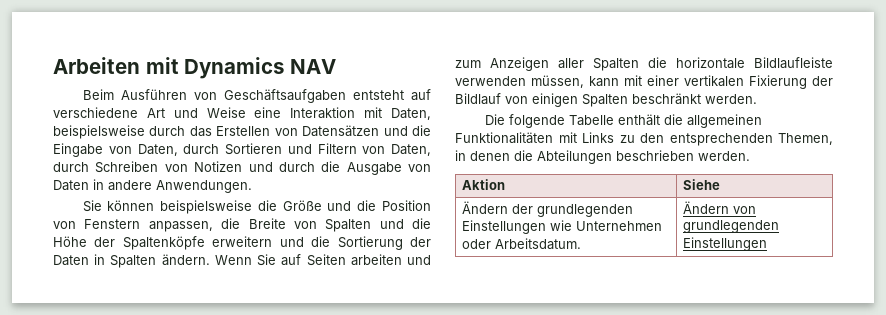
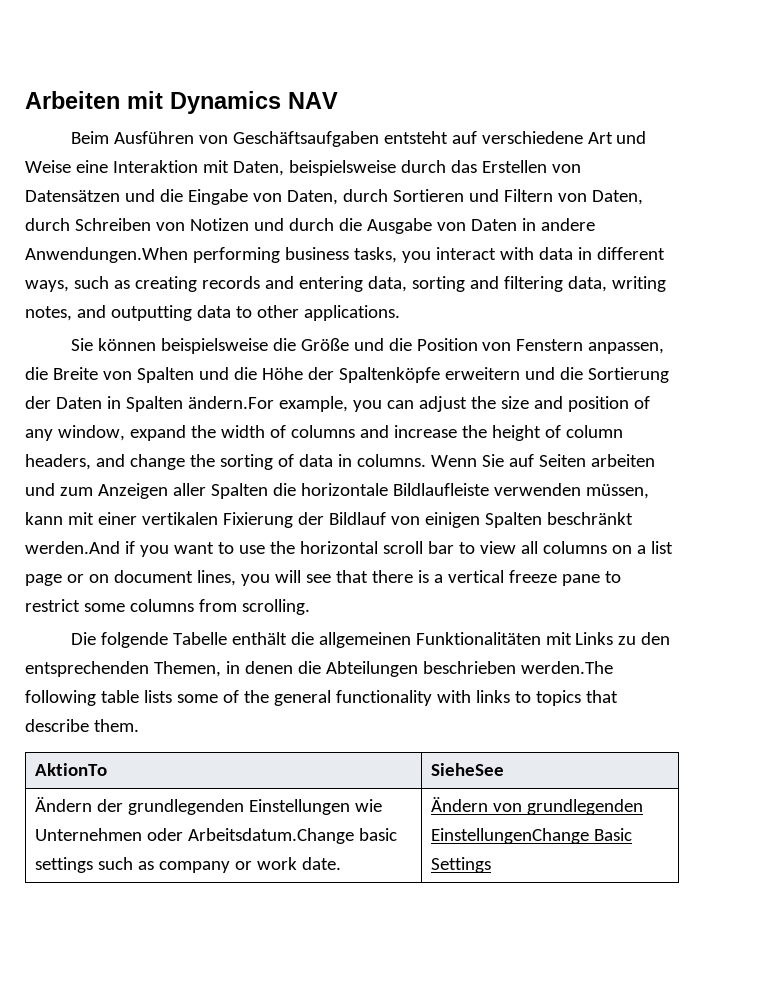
[156,180,252,193] Anwendungen. -> [25,247,665,263] [25,276,666,292] [25,305,400,321] Anwendungen.When performing business tasks, you interact with data in different ways, such as creating records and entering data, sorting and filtering data, writing notes, and outputting data to other applications.
[161,254,210,266] ändern. -> [187,396,650,412] [25,425,623,441] [25,454,426,470] ändern.For example, you can adjust the size and position of any window, expand the width of columns and increase the height of column headers, and change the sorting of data in columns.
[705,94,757,104] werden. -> [25,541,673,557] [25,570,621,586] [25,599,310,615] werden.And if you want to use the horizontal scroll bar to view all columns on a list page or on document lines, you will see that there is a vertical freeze pane to restrict some columns from scrolling.
[698,151,750,161] [462,179,506,190] [683,179,721,190] werden. // Aktion | Siehe -> [520,661,613,674] [25,690,618,706] [25,719,139,732] [35,763,108,776] [431,763,505,776] werden.The following table lists some of the general functionality with links to topics that describe them. // AktionTo | SieheSee
[495,238,582,250] Arbeitsdatum. -> [188,828,398,844] [35,857,342,873] Arbeitsdatum.Change basic settings such as company or work date.
[683,237,768,251] Einstellungen -> [431,828,633,844] [431,857,492,873] EinstellungenChange Basic Settings

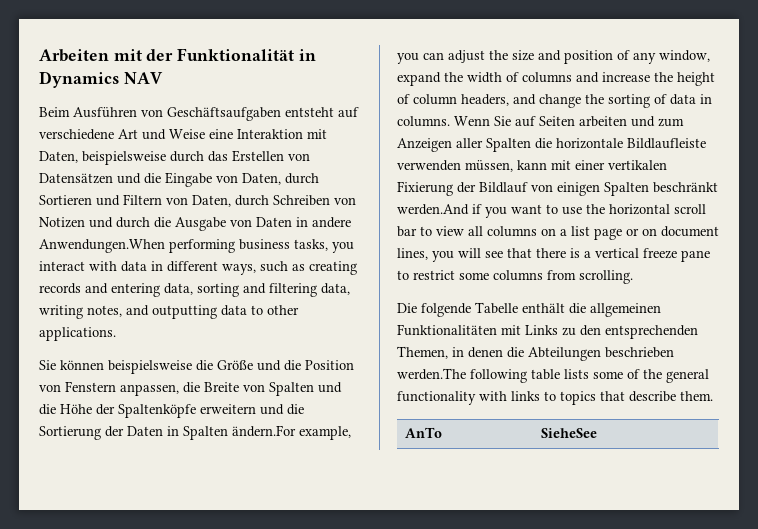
(163, 100) none -> [146,48,316,61] der Funktionalität in
[35,763,108,776] AktionTo -> [405,427,443,438] AnTo
[35,797,383,815] [35,828,398,844] [35,857,342,873] [431,797,644,815] [431,828,633,844] [431,857,492,873] // Ändern der grundlegenden Einstellungen wie Unternehmen oder Arbeitsdatum.Change basic settings such as company or work date. | Ändern von grundlegenden EinstellungenChange Basic Settings -> (598, 433) none

